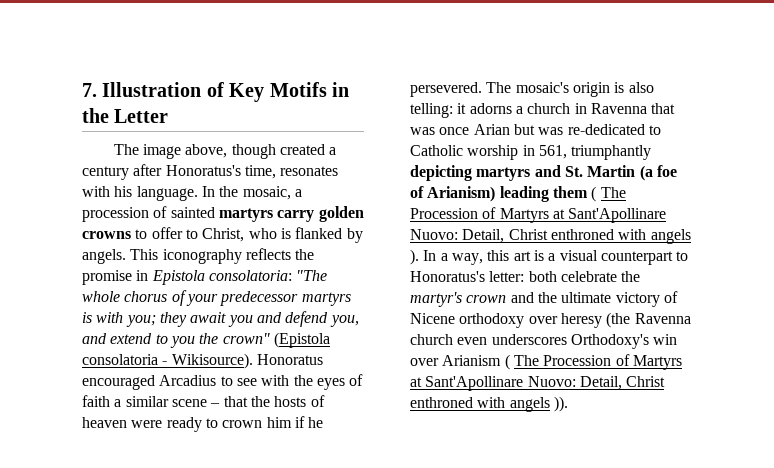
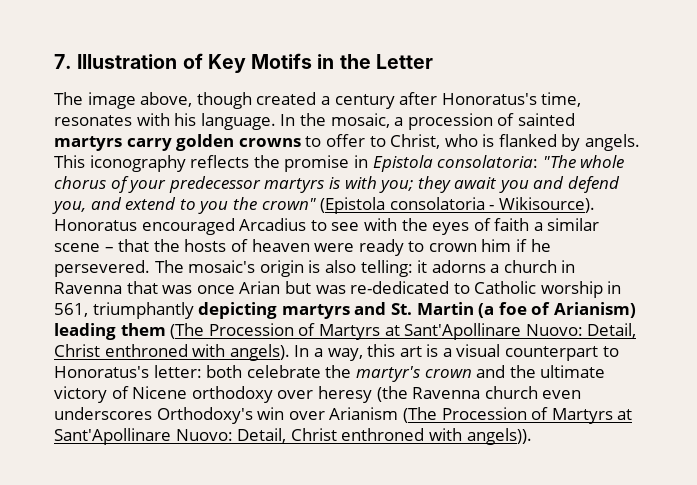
[591,186,626,202] ( The -> [170,323,205,339] (The
[650,229,691,244] [410,249,419,265] angels ). -> [229,344,290,361] angels).
[504,354,539,370] ( The -> [402,407,437,423] (The
[509,396,568,412] angels )). -> [466,428,532,445] angels)).

